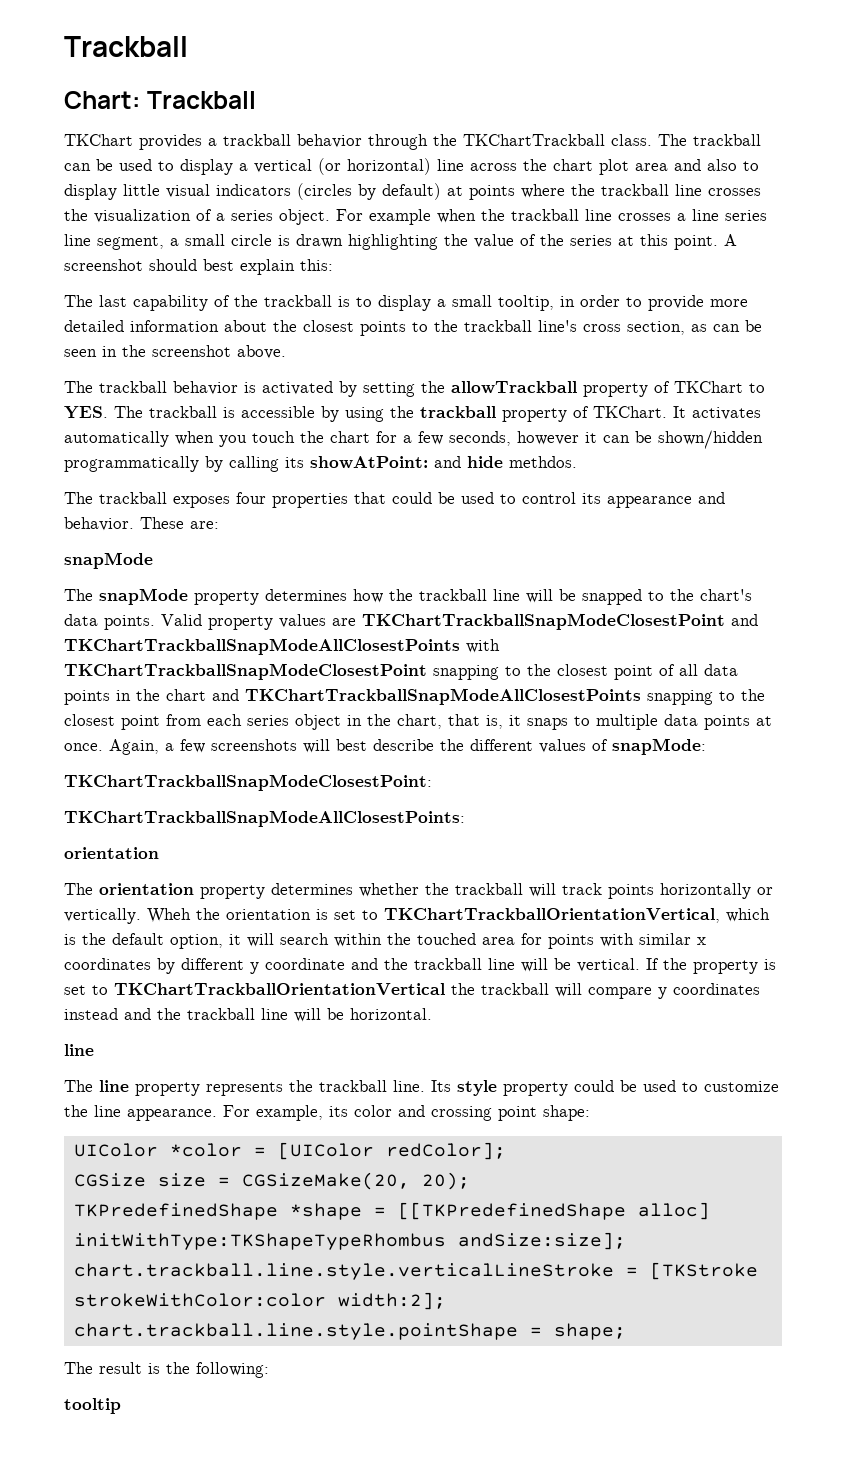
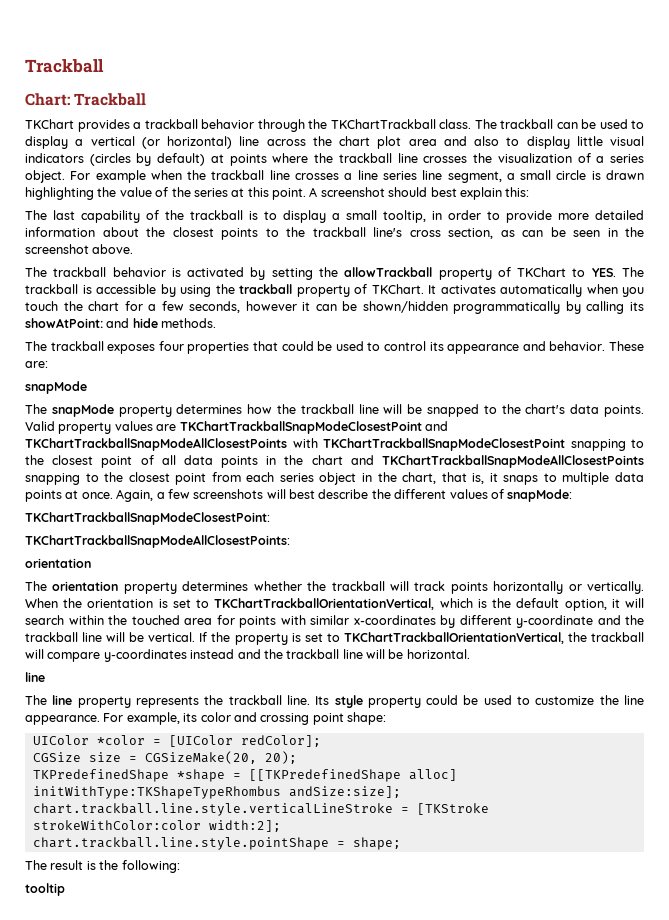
[509,456,577,468] methdos. -> [161,318,217,328] methods.
[147,908,191,923] Wheh -> [25,598,58,608] When
[697,937,706,945] [64,958,345,974] x coordinates by different y coordinate -> [353,615,593,628] x-coordinates by different y-coordinate
[114,983,445,995] TKChartTrackballOrientationVertical -> [343,632,564,644] TKChartTrackballOrientationVertical,
[658,983,760,999] y coordinates -> [103,649,187,662] y-coordinates

